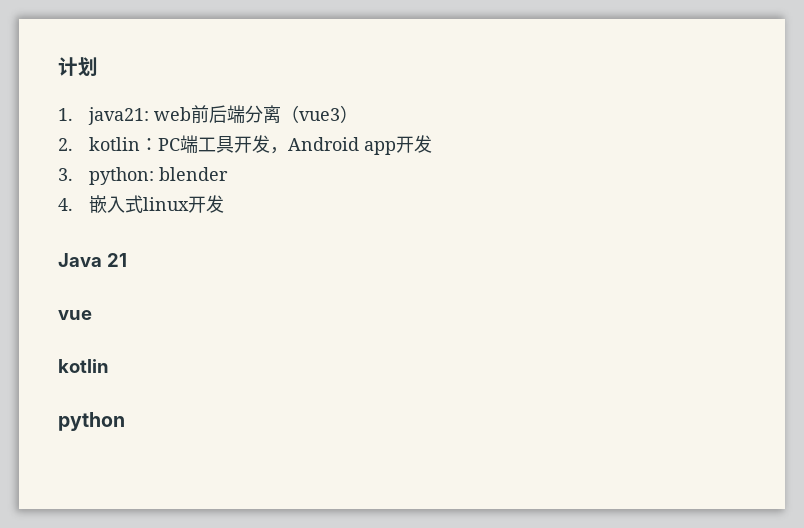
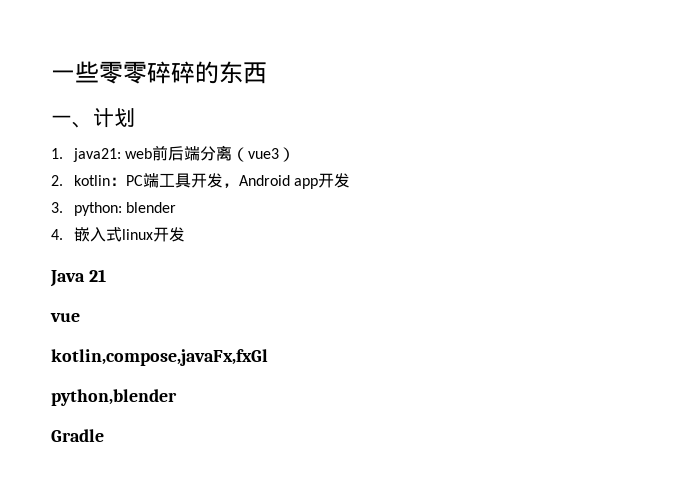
(58, 66) none -> [51,61,267,84] [51,115,93,128] 一些零零碎碎的东西 // 一、
[58,359,109,373] [58,412,125,431] kotlin // python -> [51,349,268,366] [51,389,177,406] [51,429,104,442] kotlin,compose,javaFx,fxGl // python,blender // Gradle

